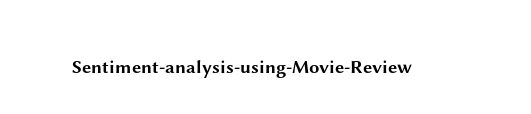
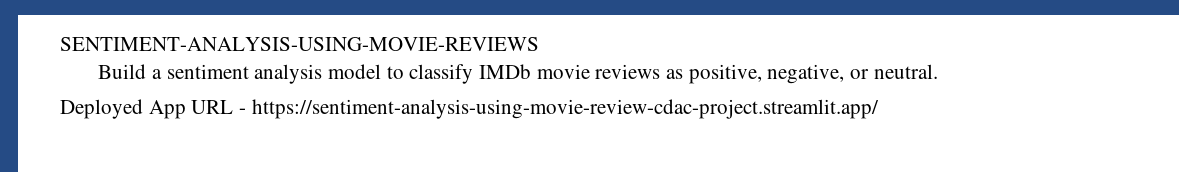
[72,60,412,78] Sentiment-analysis-using-Movie-Review -> [60,37,539,51] [98,64,938,84] [60,99,879,119] SENTIMENT-ANALYSIS-USING-MOVIE-REVIEWS // Build a sentiment analysis model to classify IMDb movie reviews as positive, negative, or neutral. // Deployed App URL - https://sentiment-analysis-using-movie-review-cdac-project.streamlit.app/

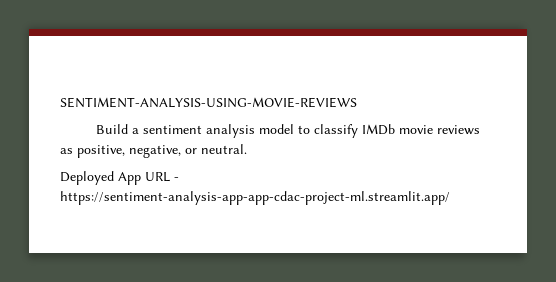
[251,99,879,119] https://sentiment-analysis-using-movie-review-cdac-project.streamlit.app/ -> [60,191,450,205] https://sentiment-analysis-app-app-cdac-project-ml.streamlit.app/

